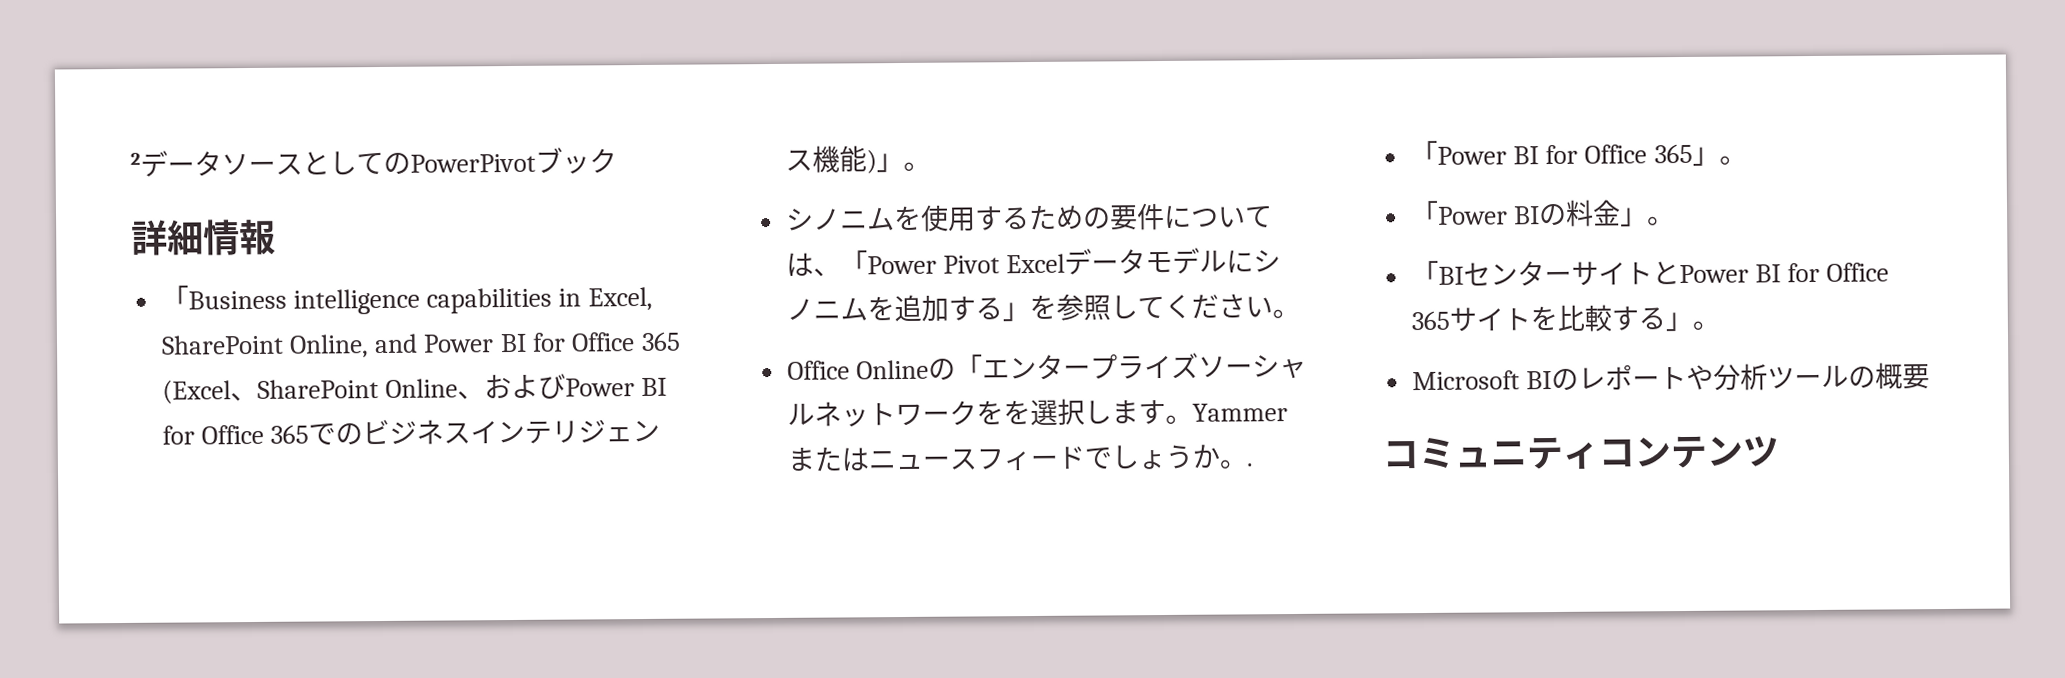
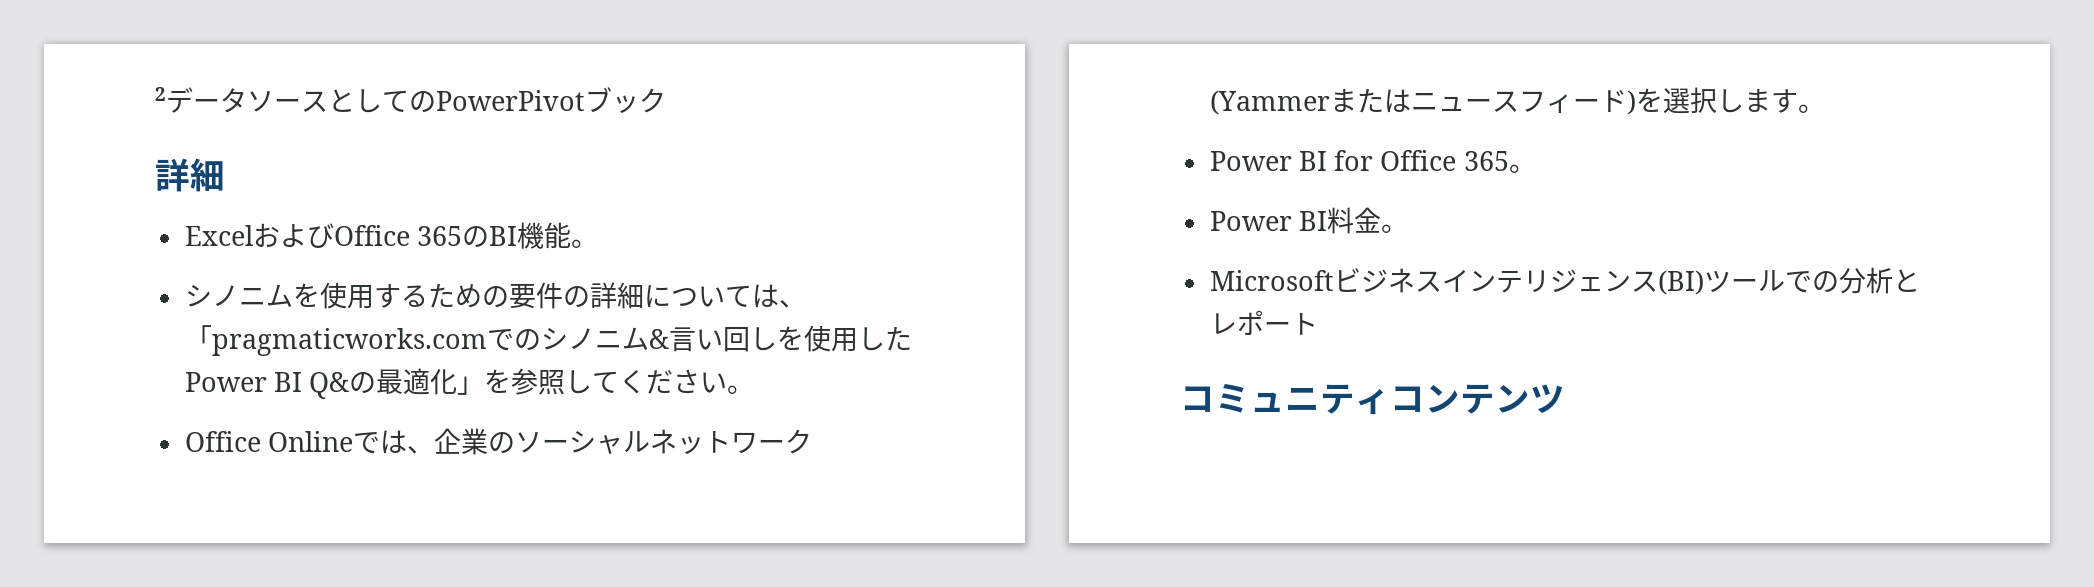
[203,218,276,256] [160,285,653,315] [160,331,681,359] [161,373,668,404] [161,419,661,446] [784,145,904,174] 情報 // 「Business intelligence capabilities in Excel, SharePoint Online, and Power BI for Office 365 (Excel、SharePoint Online、およびPower BI for Office 365でのビジネスインテリジェンス機能)」 -> [184,222,571,249] // ExcelおよびOffice 365のBI機能
(1165, 216) none -> [562,282,644,309] の詳細
[866,247,1282,275] [785,294,1003,323] Power Pivot Excelデータモデルにシノニムを追加する -> [211,325,912,356] [184,368,458,399] pragmaticworks.comでのシノニム&言い回しを使用したPower BI Q&の最適化
[927,352,1199,381] の「エンタープライズ -> [352,428,515,455] では、企業の
[975,398,1288,427] をを選択します。Yammer -> [1209,90,1330,115] (Yammer
[1083,444,1253,470] [1409,140,1747,166] [1409,199,1675,227] [1410,260,1890,287] [1410,304,1720,332] [1411,362,1930,392] でしょうか。. // 「Power BI for Office 365」。 // 「Power BIの料金」。 // 「BIセンターサイトとPower BI for Office 365サイトを比較する」。 // Microsoft BIのレポートや分析ツールの概要 -> [1626,87,1825,115] [1209,150,1536,173] [1209,207,1408,234] [1209,267,1920,295] [1209,310,1318,336] )を選択します。 // Power BI for Office 365。 // Power BI料金。 // Microsoftビジネスインテリジェンス(BI)ツールでの分析とレポート

